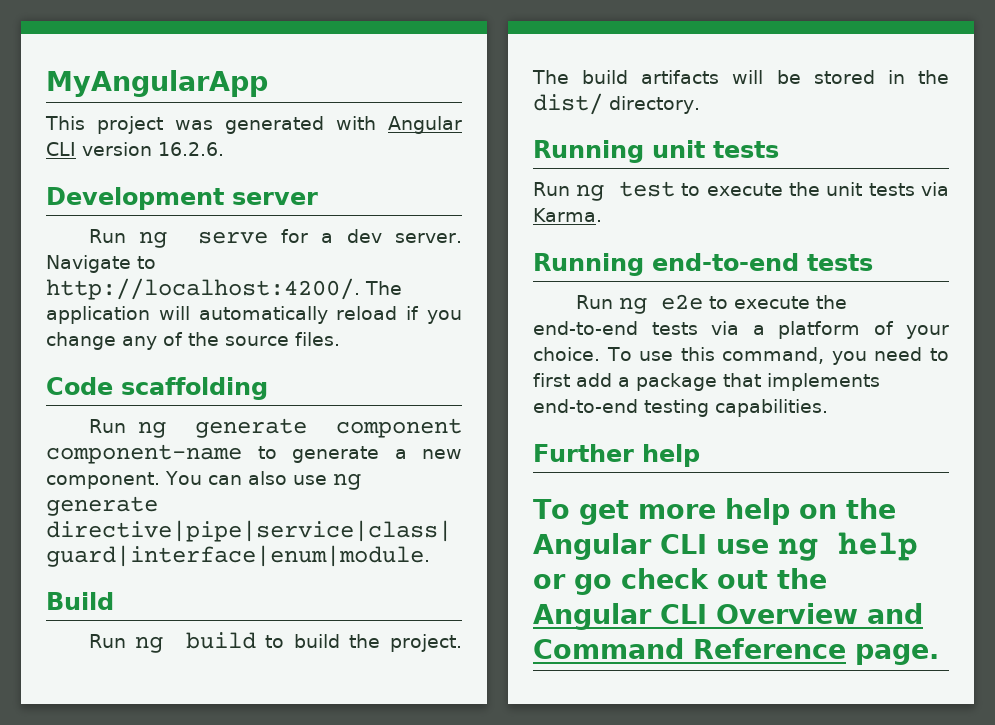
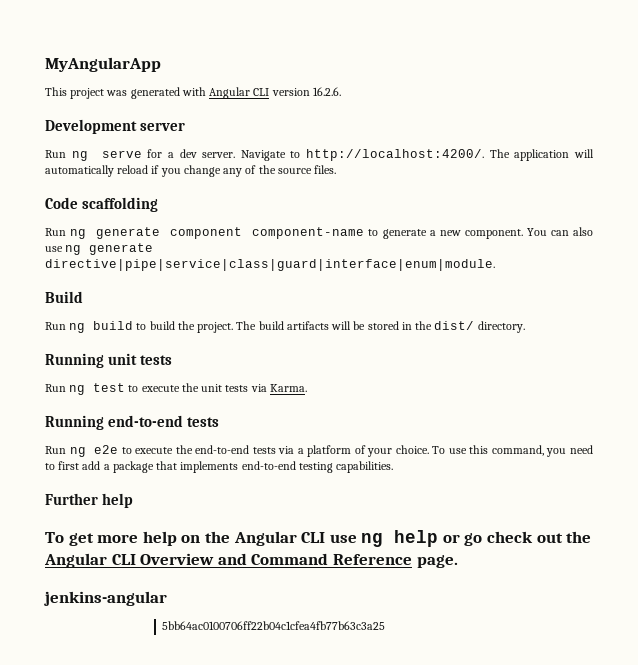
(939, 654) none -> [44,591,167,606] [162,621,386,630] // jenkins-angular // 5bb64ac0100706ff22b04c1cfea4fb77b63c3a25

